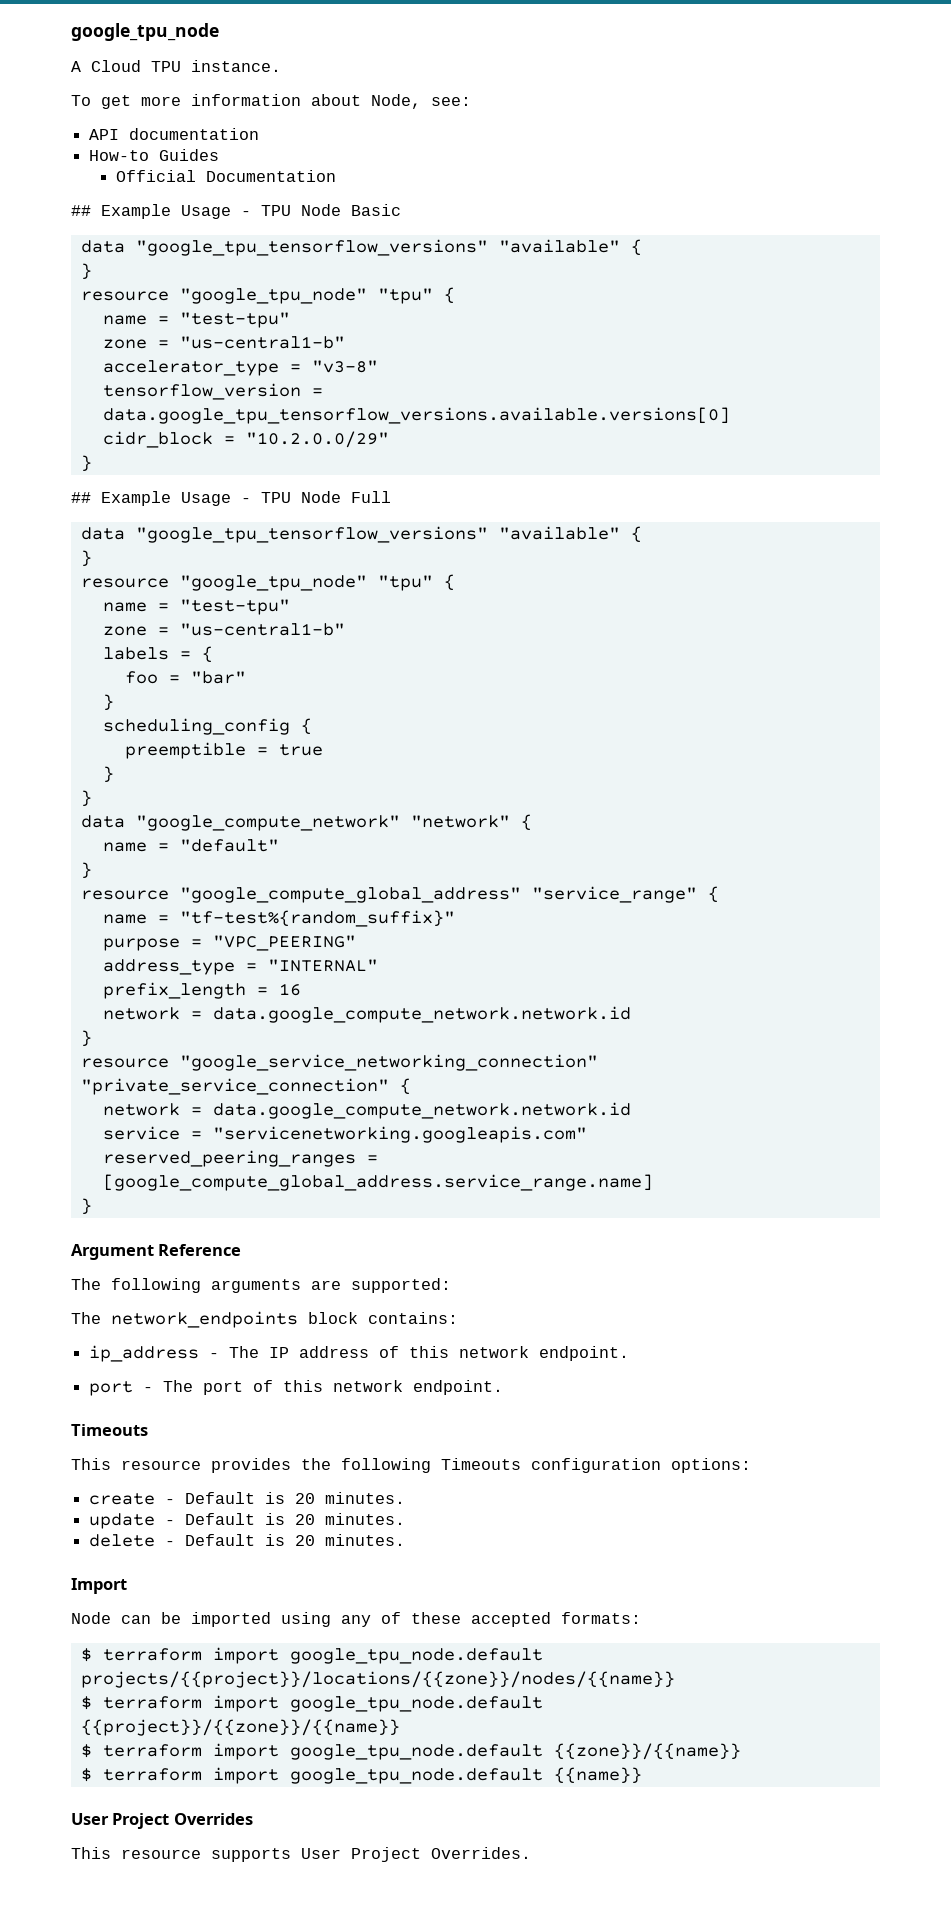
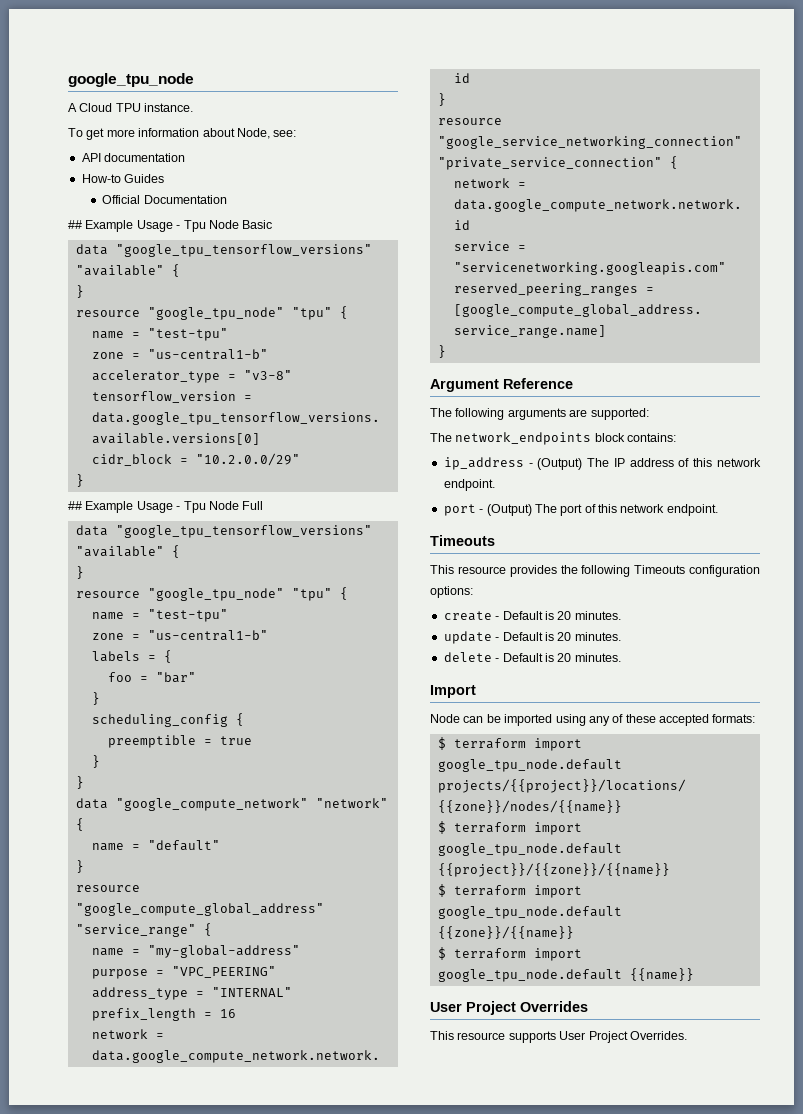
[261,205,291,216] TPU -> [183,220,206,232] Tpu
[261,492,291,503] TPU -> [183,501,206,513] Tpu
[179,910,455,927] "tf-test%{random_suffix}" -> [147,945,300,958] "my-global-address"
(220, 1355) none -> [537,458,583,470] (Output)
(154, 1389) none -> [486,504,532,516] (Output)

